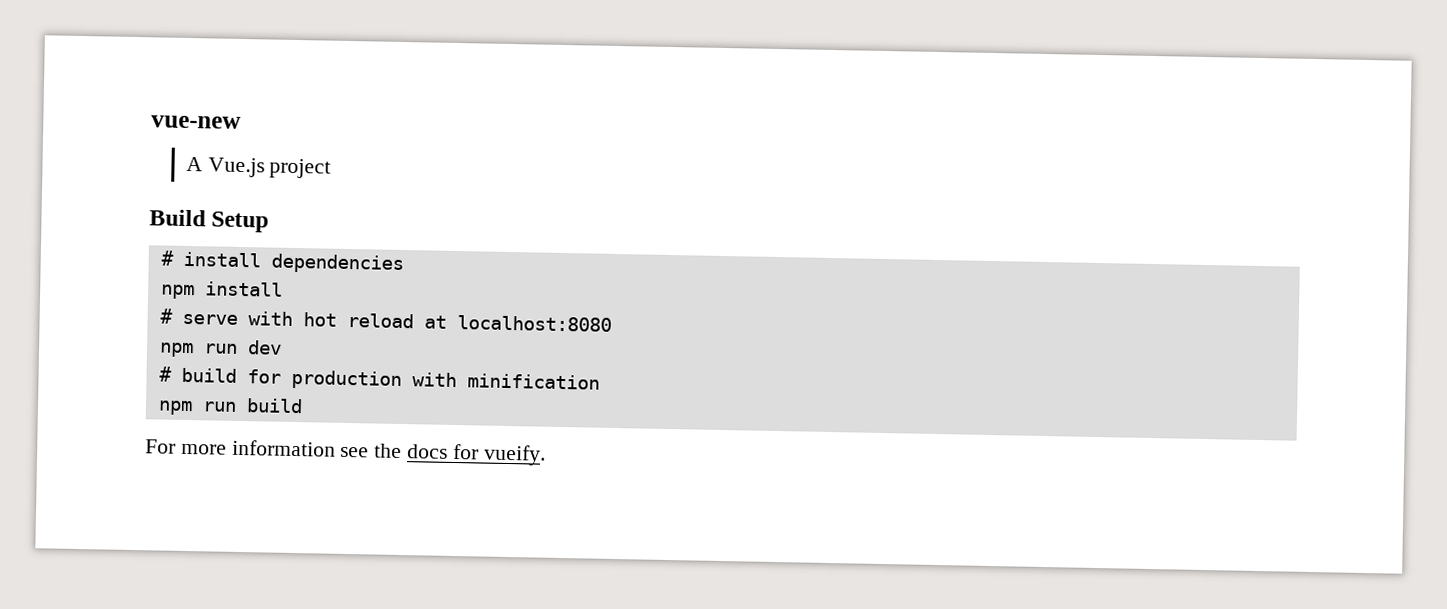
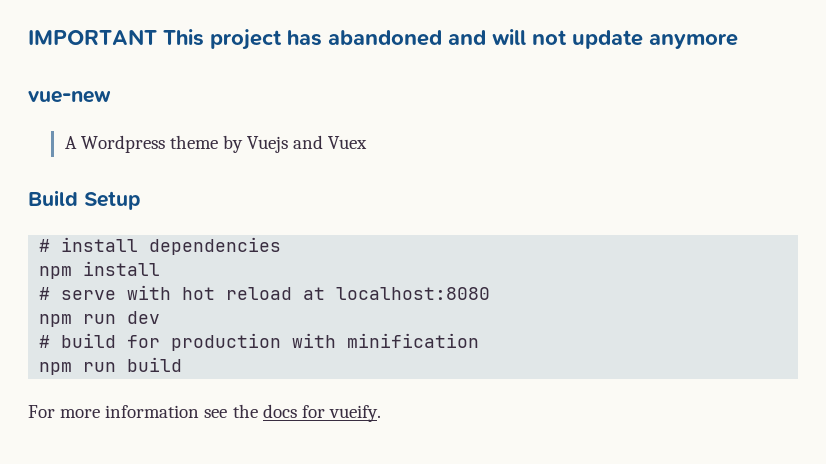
[151,115,241,129] [185,156,332,179] vue-new // A Vue.js project -> [28,29,738,50] [28,91,111,103] [64,135,368,153] IMPORTANT This project has abandoned and will not update anymore // vue-new // A Wordpress theme by Vuejs and Vuex

